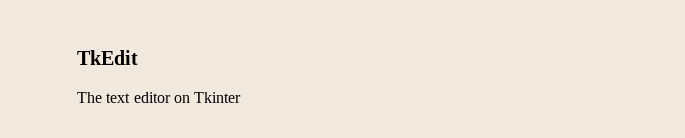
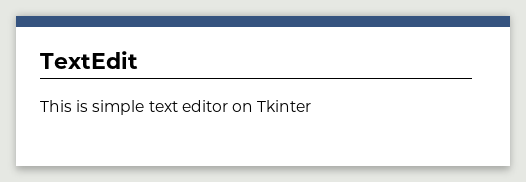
[77,50,138,65] [77,92,102,103] TkEdit // The -> [40,51,138,69] [40,100,145,115] TextEdit // This is simple

